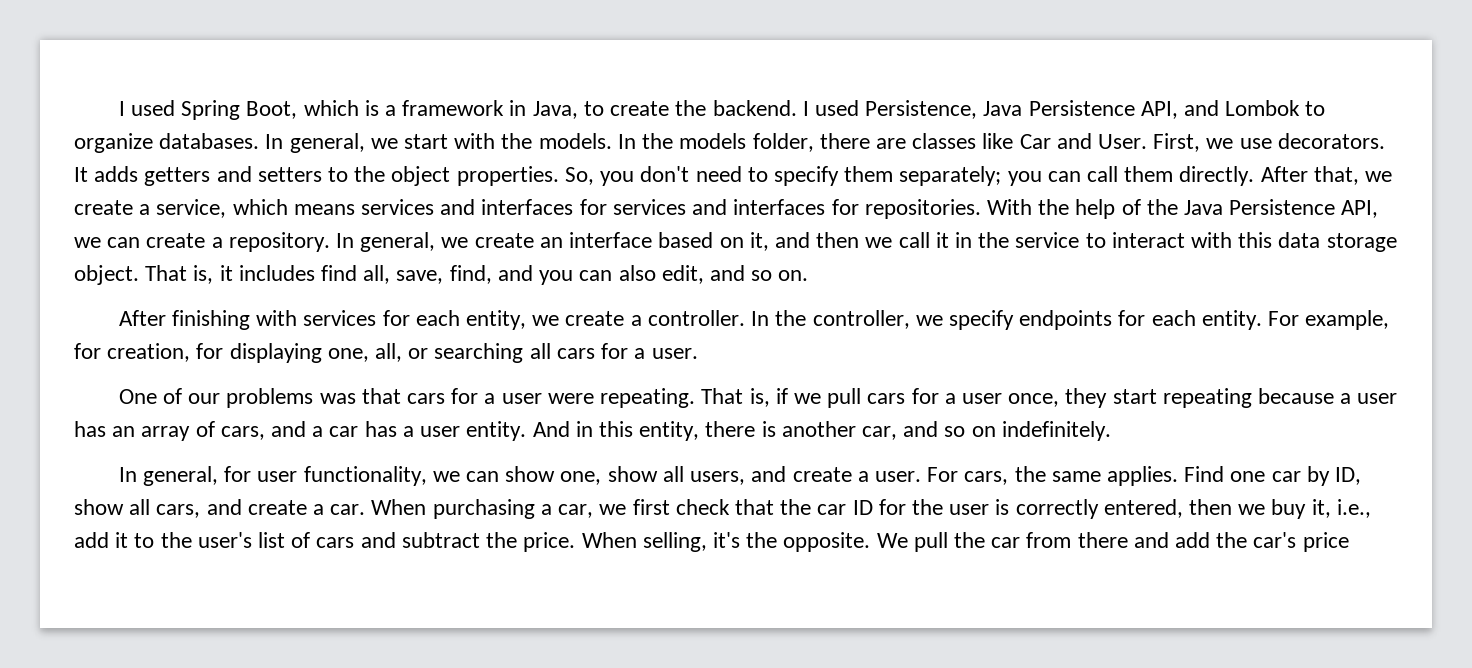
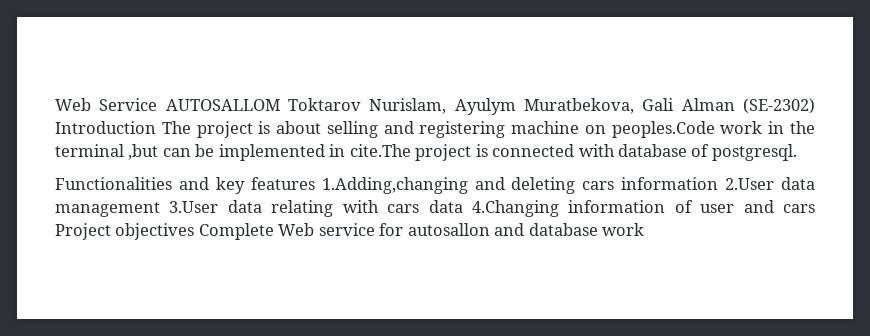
[118,100,1326,120] [74,133,1385,153] [74,166,1393,186] [74,199,1379,219] [74,232,1397,252] [74,265,809,285] [118,310,1390,330] [74,343,698,363] [118,388,1398,408] [74,421,1111,441] [118,466,1362,486] [74,499,1371,519] [74,532,1349,552] I used Spring Boot, which is a framework in Java, to create the backend. I used Persistence, Java Persistence API, and Lombok to organize databases. In general, we start with the models. In the models folder, there are classes like Car and User. First, we use decorators. It adds getters and setters to the object properties. So, you don't need to specify them separately; you can call them directly. After that, we create a service, which means services and interfaces for services and interfaces for repositories. With the help of the Java Persistence API, we can create a repository. In general, we create an interface based on it, and then we call it in the service to interact with this data storage object. That is, it includes find all, save, find, and you can also edit, and so on. // After finishing with services for each entity, we create a controller. In the controller, we specify endpoints for each entity. For example, for creation, for displaying one, all, or searching all cars for a user. // One of our problems was that cars for a user were repeating. That is, if we pull cars for a user once, they start repeating because a user has an array of cars, and a car has a user entity. And in this entity, there is another car, and so on indefinitely. // In general, for user functionality, we can show one, show all users, and create a user. For cars, the same applies. Find one car by ID, show all cars, and create a car. When purchasing a car, we first check that the car ID for the user is correctly entered, then we buy it, i.e., add it to the user's list of cars and subtract the price. When selling, it's the opposite. We pull the car from there and add the car's price -> [55,98,816,115] [55,121,815,138] [55,144,797,161] [55,177,815,194] [55,200,815,217] [55,223,645,240] Web Service AUTOSALLOM Toktarov Nurislam, Ayulym Muratbekova, Gali Alman (SE-2302) Introduction The project is about selling and registering machine on peoples.Code work in the terminal ,but can be implemented in cite.The project is connected with database of postgresql. // Functionalities and key features 1.Adding,changing and deleting cars information 2.User data management 3.User data relating with cars data 4.Changing information of user and cars Project objectives Complete Web service for autosallon and database work

